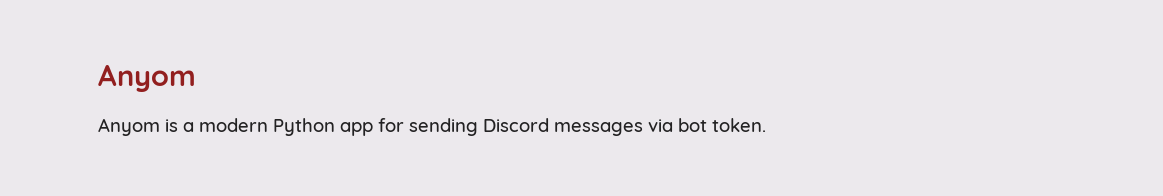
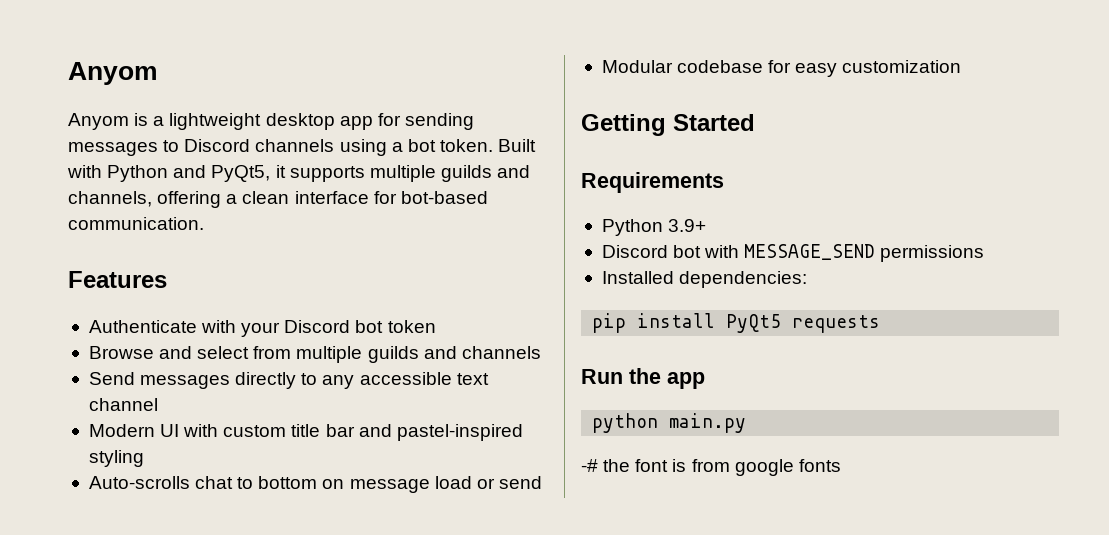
[199,118,335,136] modern Python -> [169,113,335,130] lightweight desktop
[483,118,766,136] Discord messages via bot token. -> [68,139,537,156] [67,165,531,182] [68,191,488,208] [68,217,204,230] [68,271,167,288] [88,320,436,337] [88,346,541,363] [88,372,489,389] [88,398,158,411] [88,424,523,441] [88,450,144,467] [88,476,542,493] [601,60,962,77] [581,114,755,136] [581,172,724,193] [601,219,707,236] [601,244,985,262] [601,271,808,288] [592,313,881,333] [581,368,705,389] [592,413,747,433] [581,459,841,476] messages to Discord channels using a bot token. Built with Python and PyQt5, it supports multiple guilds and channels, offering a clean interface for bot-based communication. // Features // Authenticate with your Discord bot token // Browse and select from multiple guilds and channels // Send messages directly to any accessible text channel // Modern UI with custom title bar and pastel-inspired styling // Auto-scrolls chat to bottom on message load or send // Modular codebase for easy customization // Getting Started // Requirements // Python 3.9+ // Discord bot with MESSAGE_SEND permissions // Installed dependencies: // pip install PyQt5 requests // Run the app // python main.py // -# the font is from google fonts

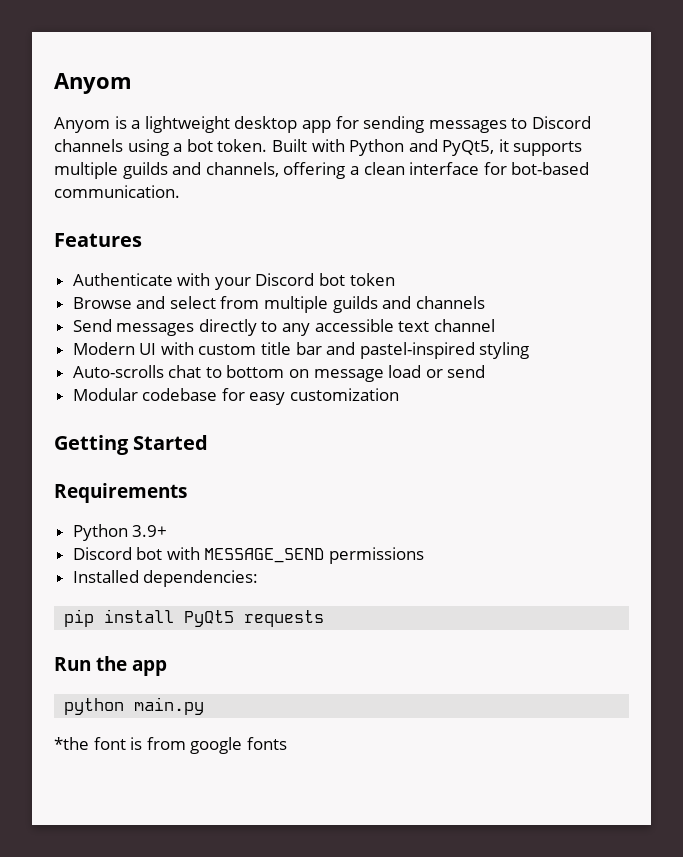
[581,459,631,472] -# the -> [54,737,89,750] *the

